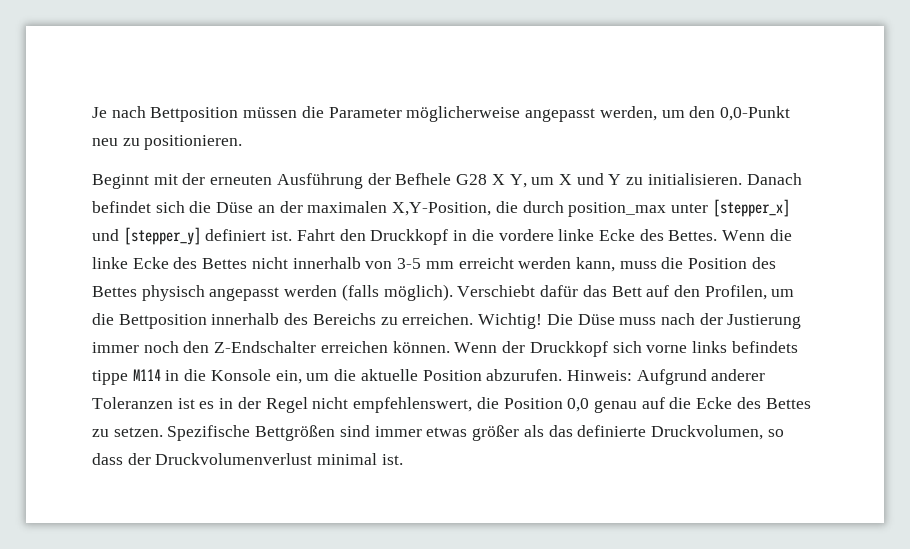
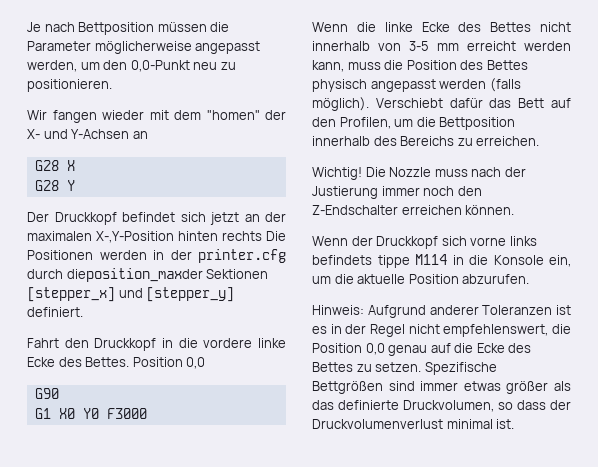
[92,173,802,189] [92,201,708,217] Beginnt mit der erneuten Ausführung der Befhele G28 X Y, um X und Y zu initialisieren. Danach befindet sich die Düse an der maximalen X,Y-Position, die durch position_max unter -> [27,110,286,123] [27,129,148,139] [34,160,75,171] [34,180,75,191] [27,212,286,225] [27,231,286,243] [27,249,286,263] [27,268,269,282] Wir fangen wieder mit dem "homen" der X- und Y-Achsen an // G28 X // G28 Y // Der Druckkopf befindet sich jetzt an der maximalen X-,Y-Position hinten rechts Die Positionen werden in der printer.cfg durch dieposition_maxder Sektionen
[205,229,293,241] definiert ist. -> [27,307,83,317] definiert. //
(718, 235) none -> [132,357,206,369] [34,388,59,399] [34,408,147,419] Position 0,0 // G90 // G1 X0 Y0 F3000 //
(474, 319) none -> (540, 141) //
[577,314,615,325] Düse -> [389,167,432,177] Nozzle
(450, 347) none -> (515, 210) //
(563, 375) none -> (530, 279) //

